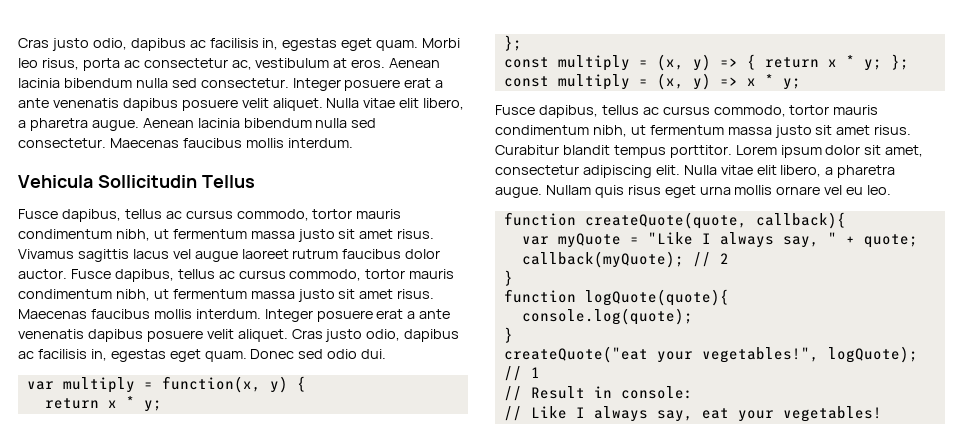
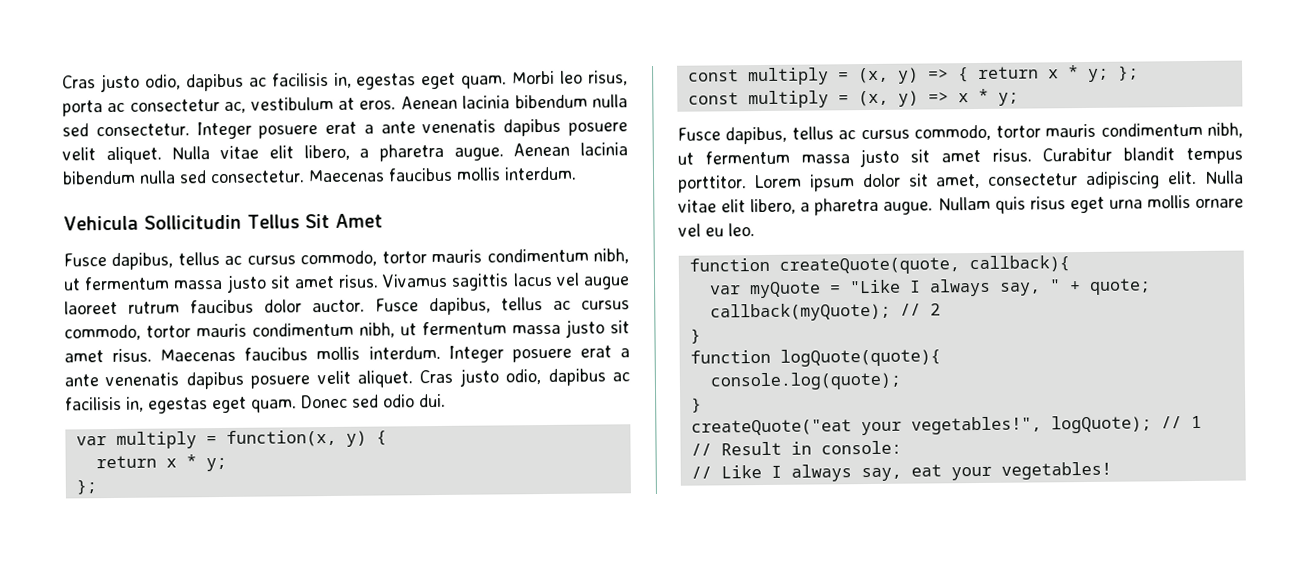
(255, 181) none -> [304,213,383,229] Sit Amet

